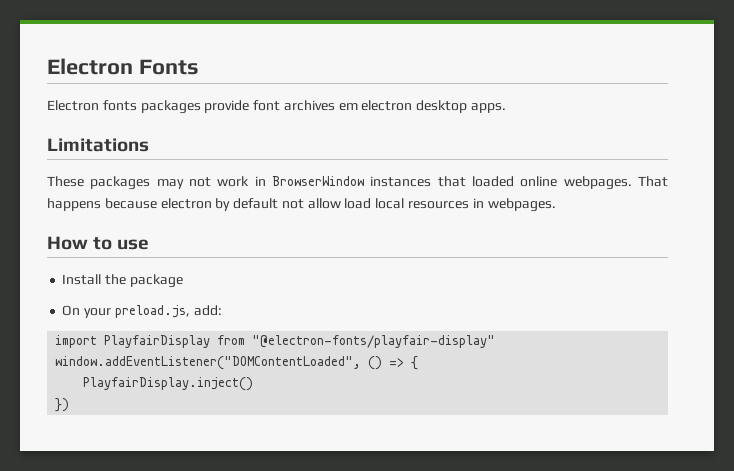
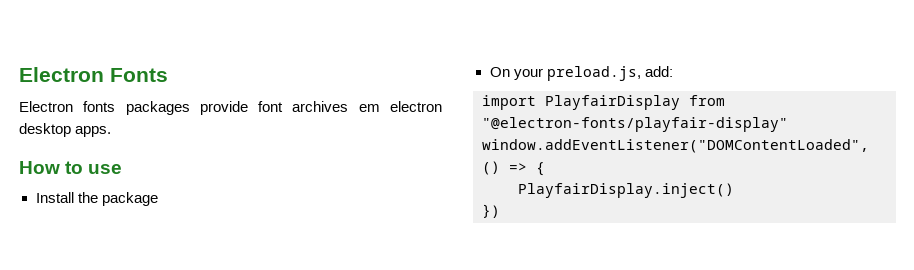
[47,138,149,152] [47,176,668,190] [47,198,556,212] // Limitations // These packages may not work in BrowserWindow instances that loaded online webpages. That happens because electron by default not allow load local resources in webpages. -> (112, 131) none

